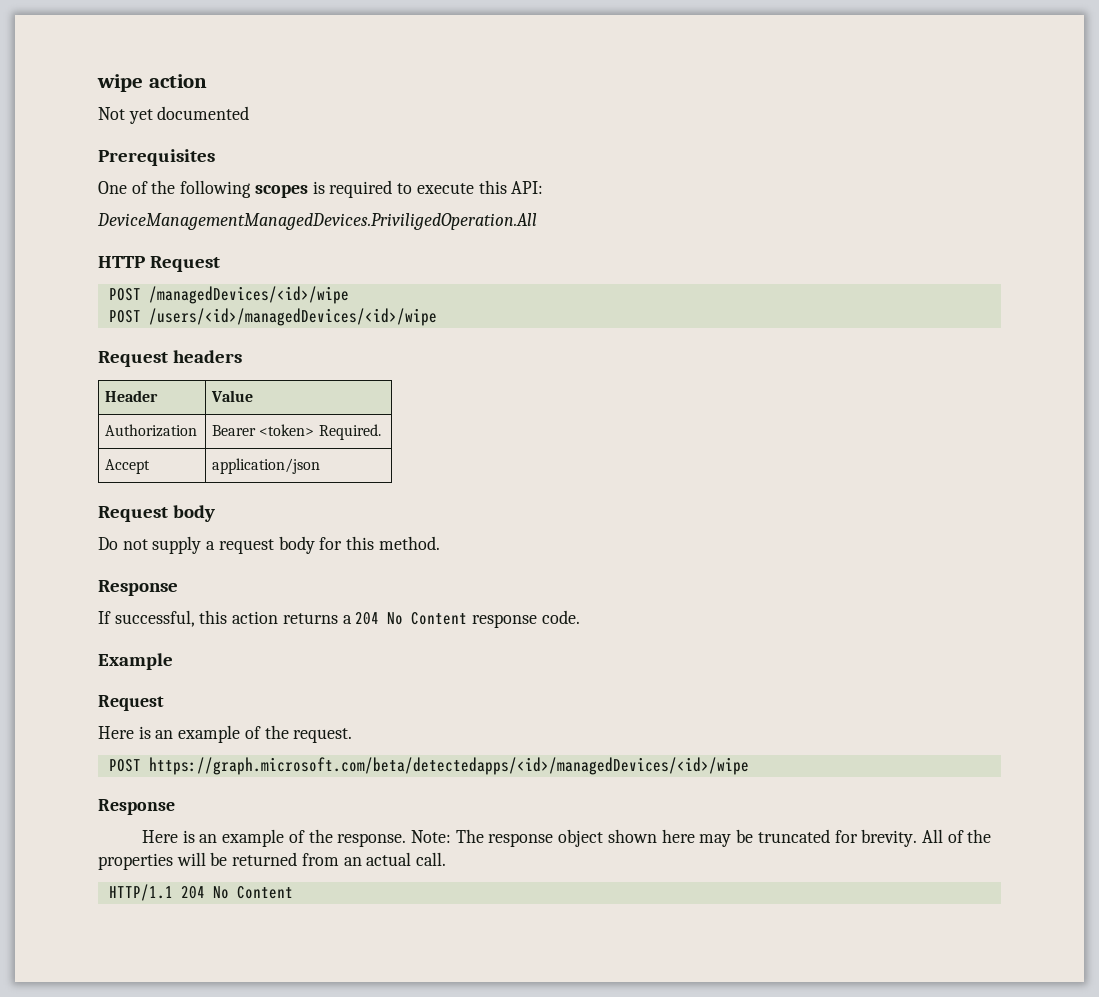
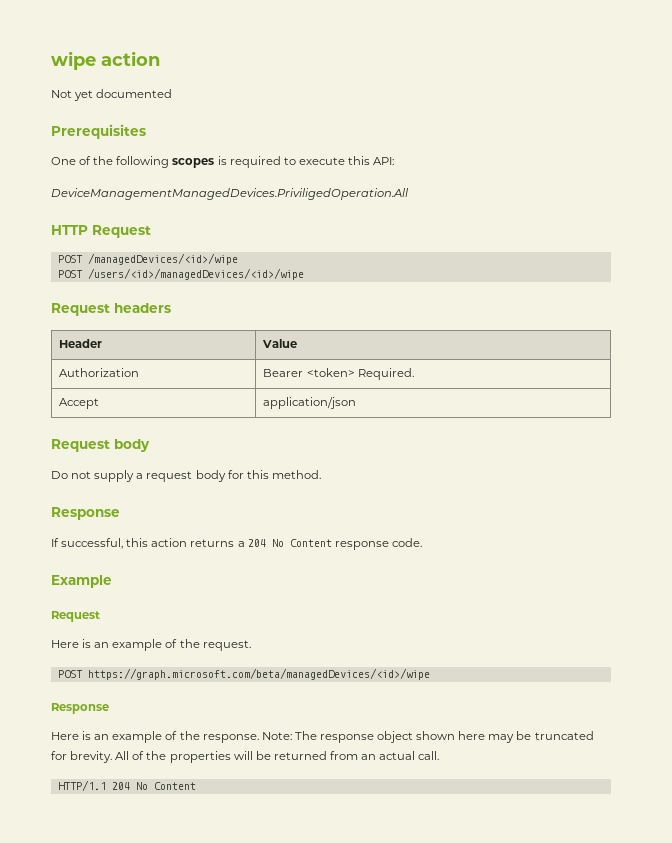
[148,757,749,775] https://graph.microsoft.com/beta/detectedapps/<id>/managedDevices/<id>/wipe -> [87,668,430,680] https://graph.microsoft.com/beta/managedDevices/<id>/wipe

